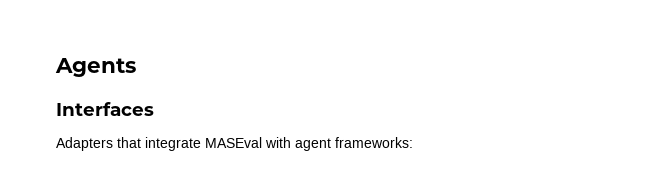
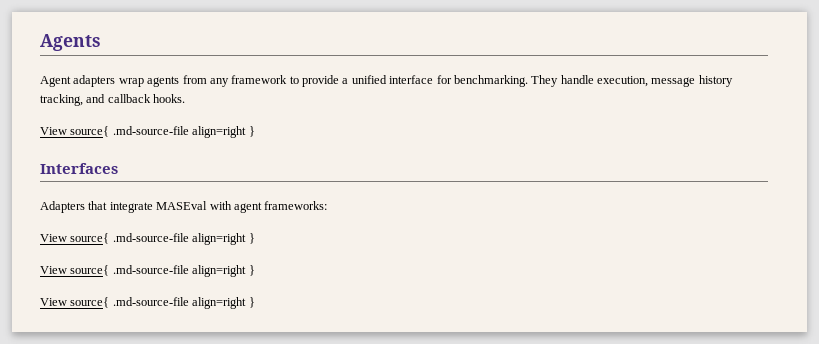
(136, 67) none -> [40,75,733,87] [40,94,186,106] [40,126,255,138] // Agent adapters wrap agents from any framework to provide a unified interface for benchmarking. They handle execution, message history tracking, and callback hooks. // View source{ .md-source-file align=right }
(413, 142) none -> [40,233,255,245] [40,265,255,277] [40,297,255,309] // View source{ .md-source-file align=right } // View source{ .md-source-file align=right } // View source{ .md-source-file align=right }

